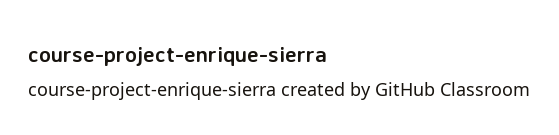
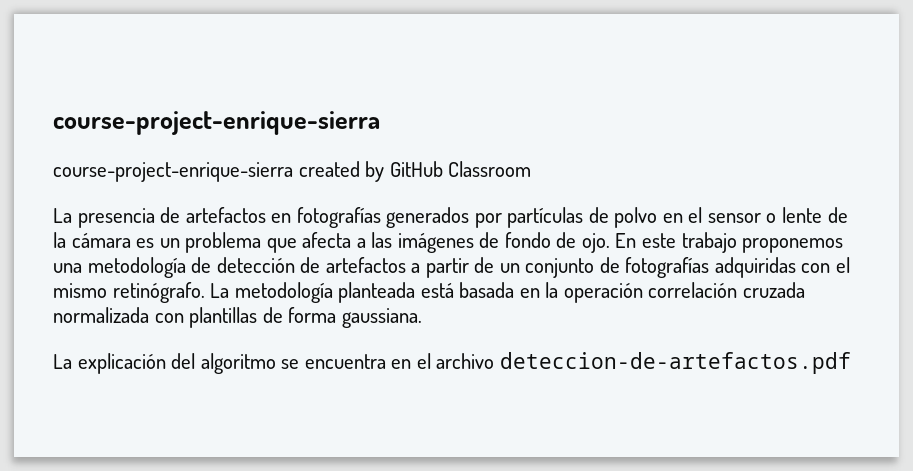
(530, 89) none -> [53,207,848,228] [53,232,844,253] [53,257,851,278] [53,282,805,303] [53,307,422,328] [53,352,851,374] // La presencia de artefactos en fotografías generados por partículas de polvo en el sensor o lente de la cámara es un problema que afecta a las imágenes de fondo de ojo. En este trabajo proponemos una metodología de detección de artefactos a partir de un conjunto de fotografías adquiridas con el mismo retinógrafo. La metodología planteada está basada en la operación correlación cruzada normalizada con plantillas de forma gaussiana. // La explicación del algoritmo se encuentra en el archivo deteccion-de-artefactos.pdf

